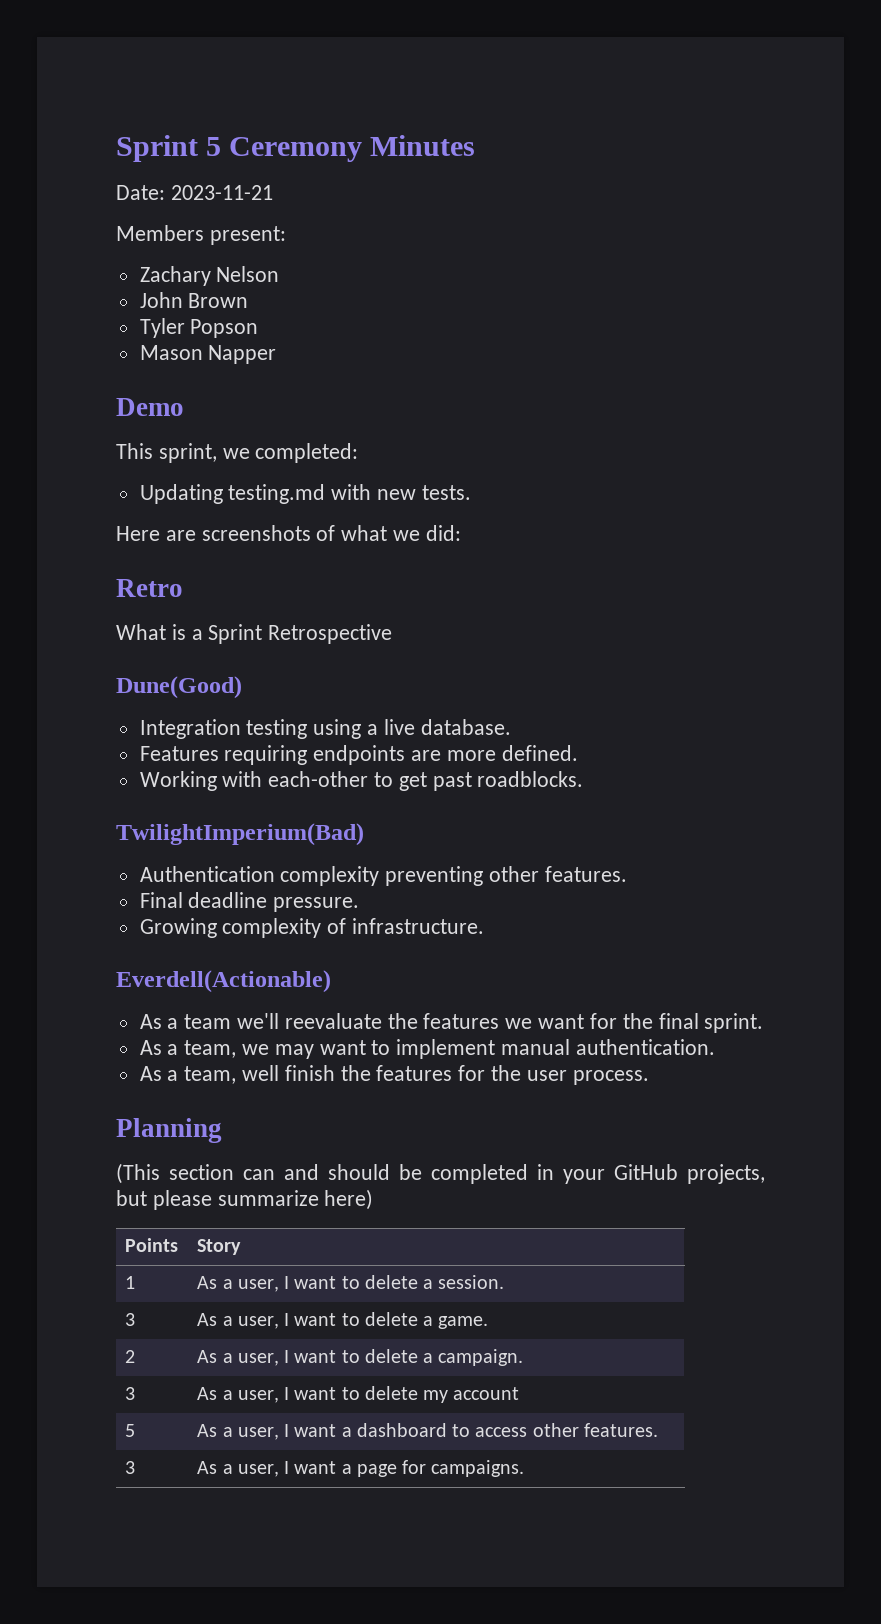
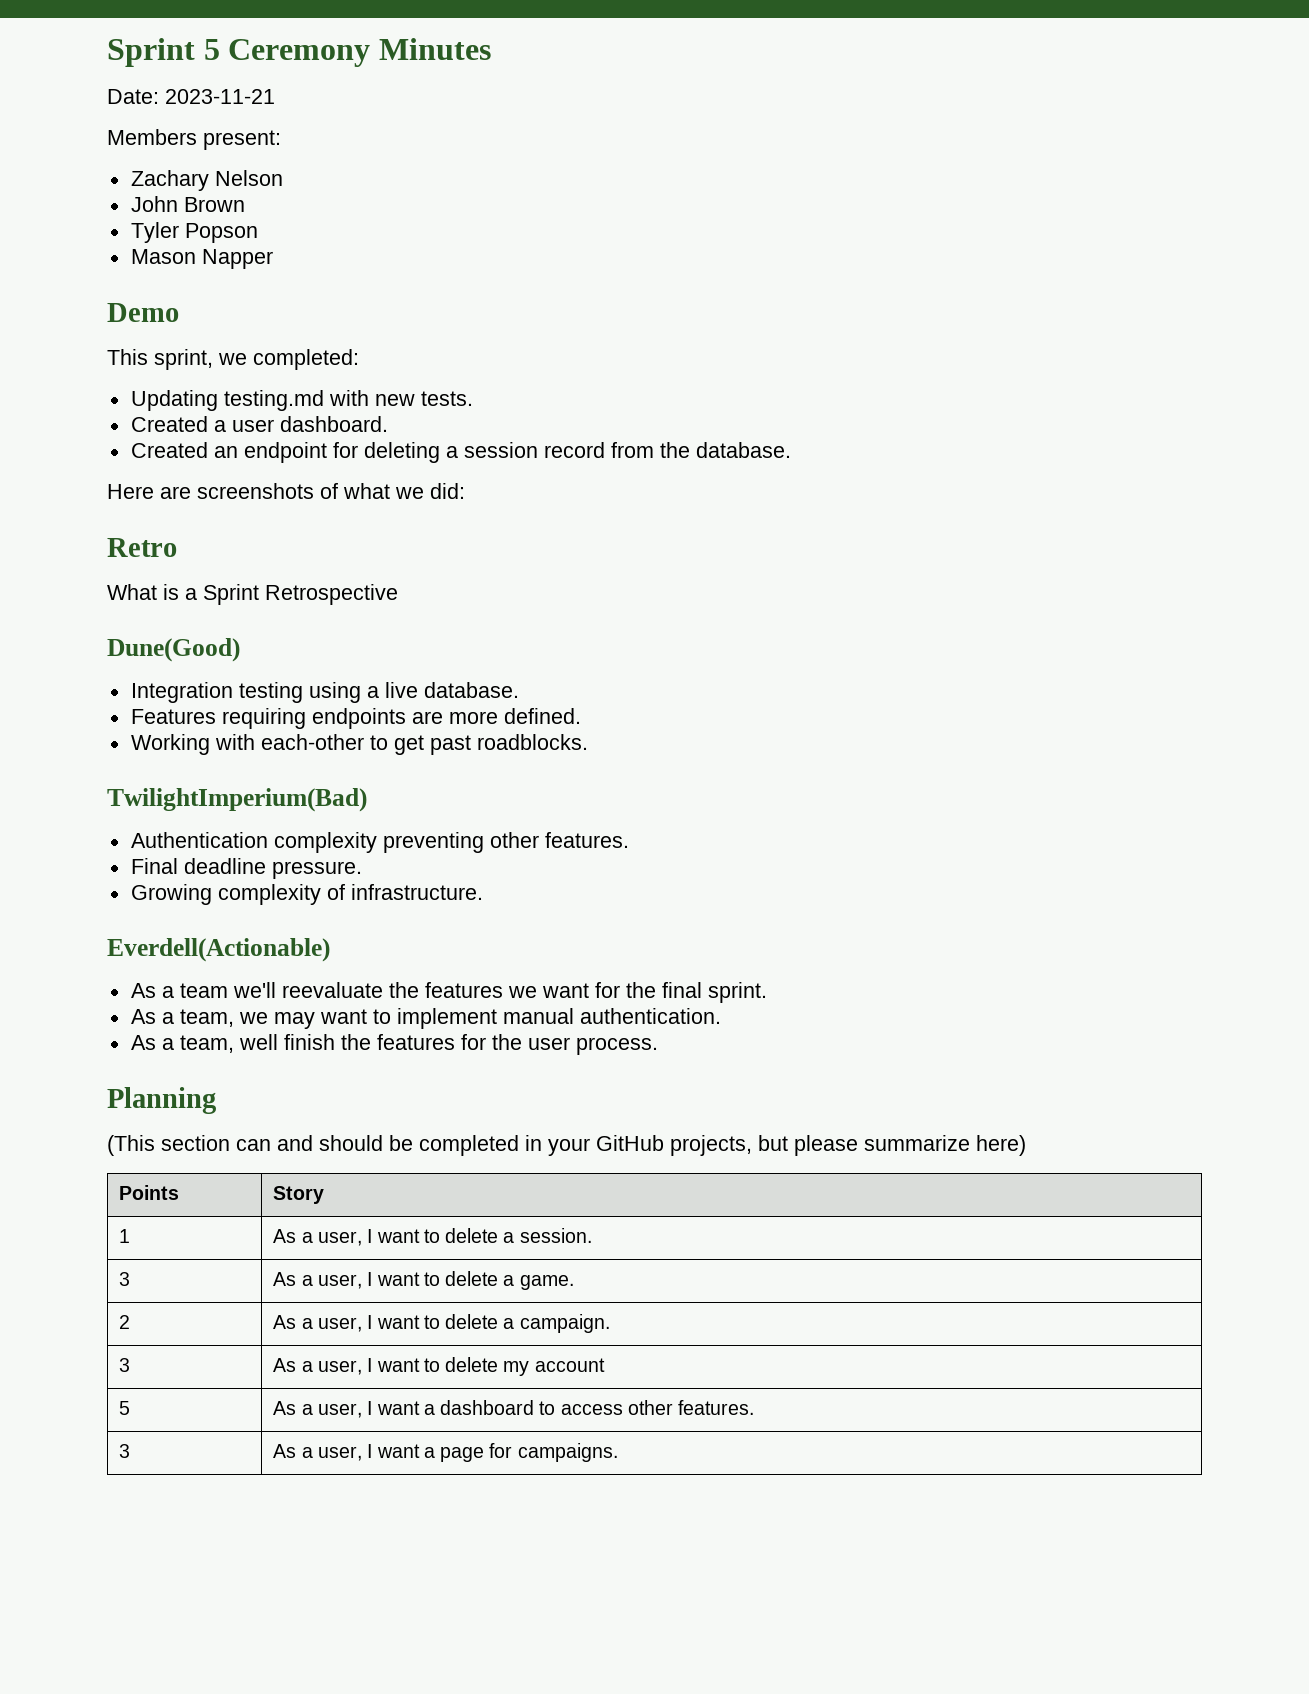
(471, 492) none -> [130,416,388,432] [130,442,791,463] // Created a user dashboard. // Created an endpoint for deleting a session record from the database.

